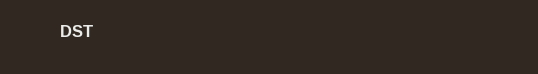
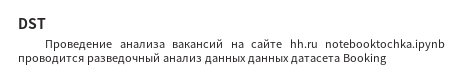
(93, 31) none -> [45,39,445,51] [18,53,387,65] // Проведение анализа вакансий на сайте hh.ru notebooktochka.ipynb проводится разведочный анализ данных данных датасета Booking

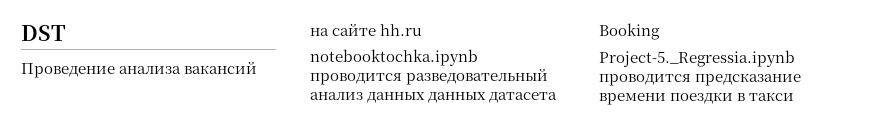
(318, 43) none -> (423, 30) //
[86,53,160,65] разведочный -> [406,68,549,85] разведовательный
(387, 59) none -> [599,50,795,67] [599,73,802,86] [599,92,795,105] // Project-5._Regressia.ipynb проводится предсказание времени поездки в такси

